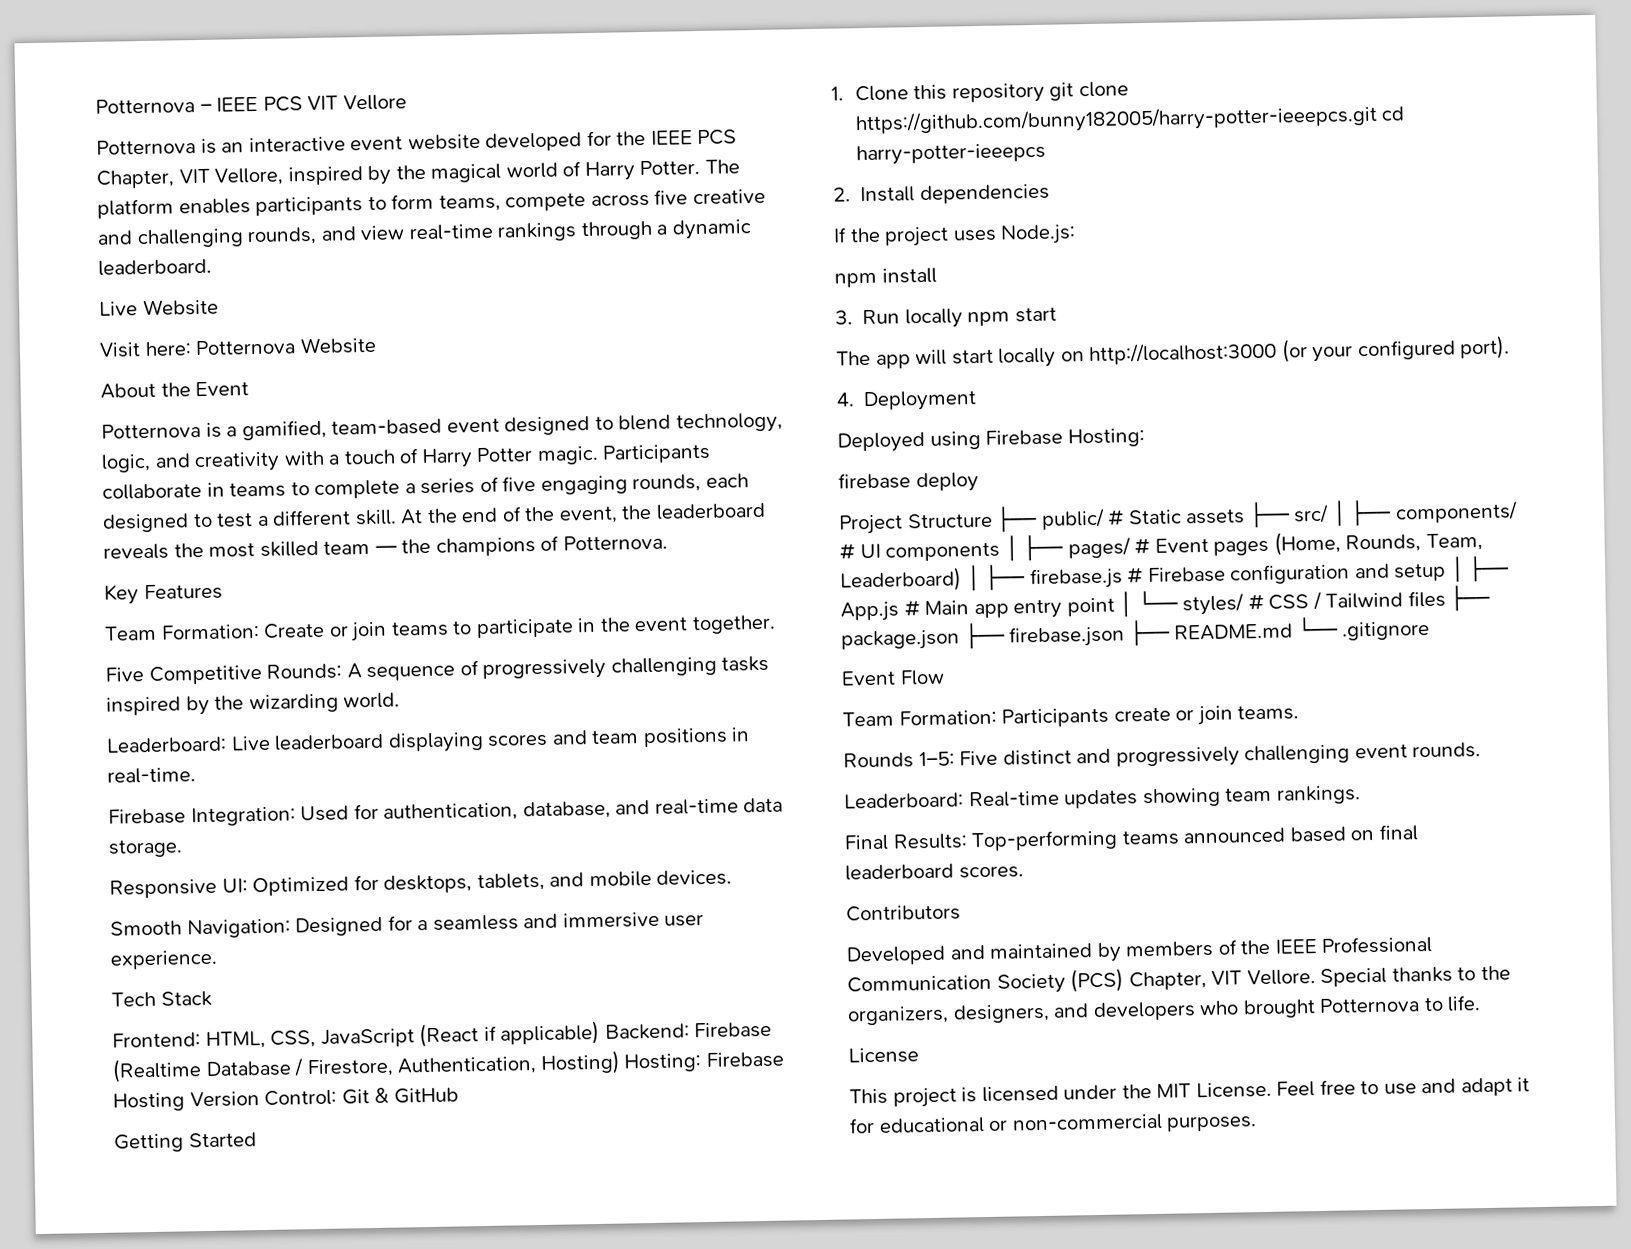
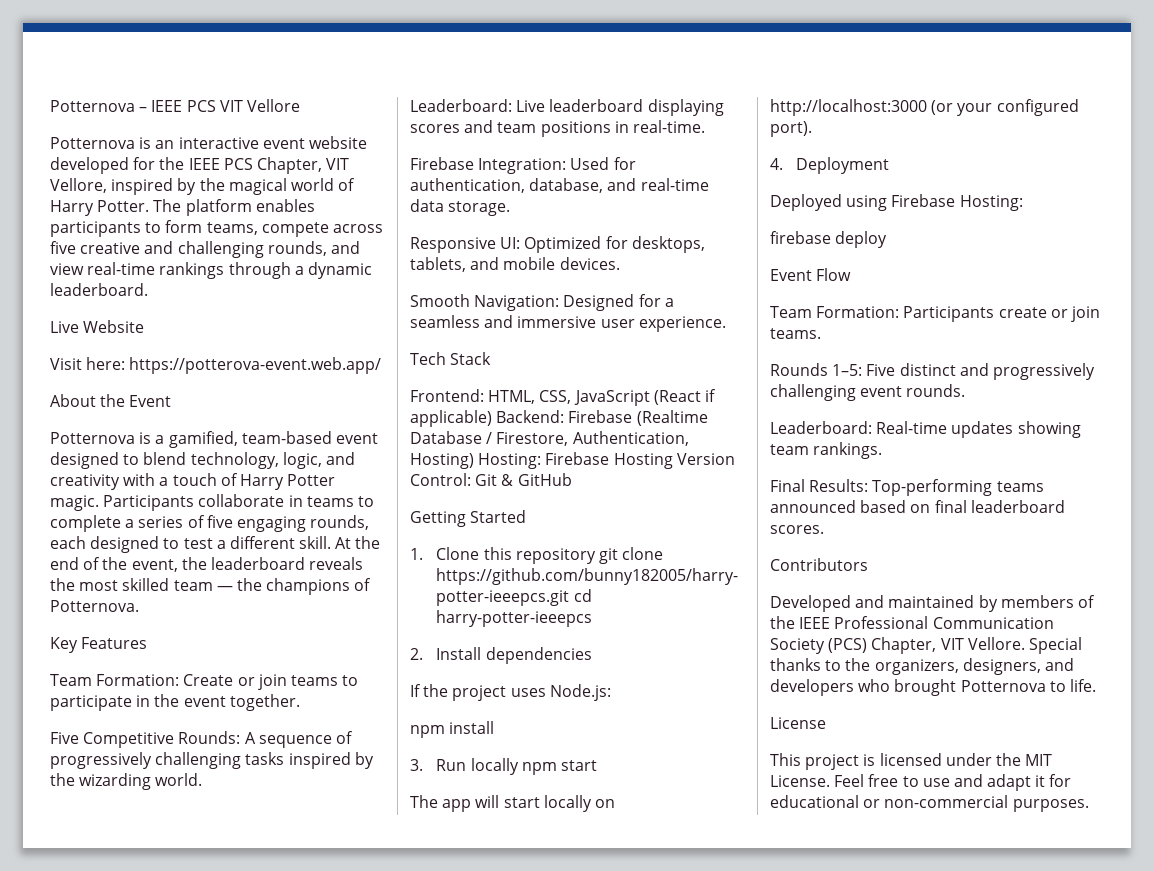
[195,336,377,356] Potternova Website -> [129,357,382,374] https://potterova-event.web.app/
[839,499,1518,535] [839,531,1483,562] [840,555,1510,593] [840,584,1491,622] [841,616,1431,651] // Project Structure ├── public/ # Static assets ├── src/ │ ├── components/ # UI components │ ├── pages/ # Event pages (Home, Rounds, Team, Leaderboard) │ ├── firebase.js # Firebase configuration and setup │ ├── App.js # Main app entry point │ └── styles/ # CSS / Tailwind files ├── package.json ├── firebase.json ├── README.md └── .gitignore -> (888, 239) none

